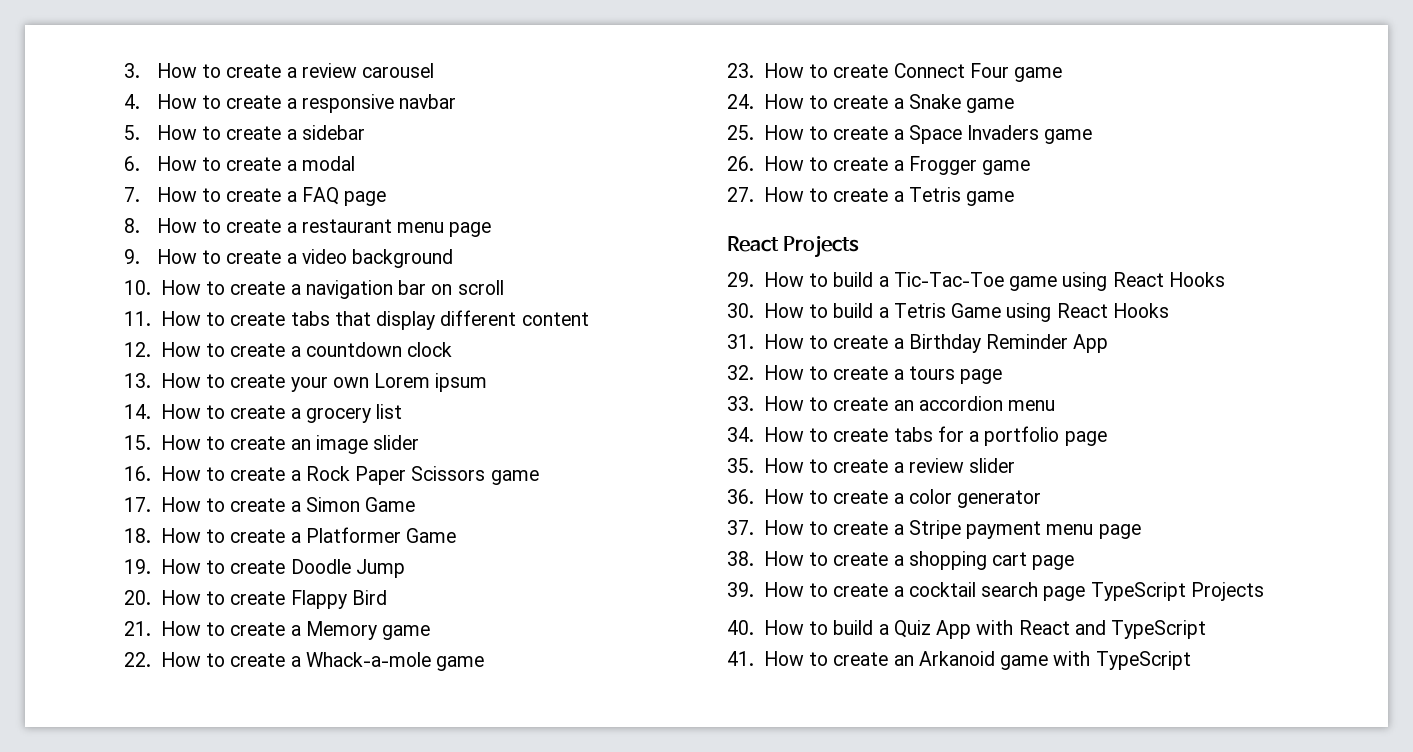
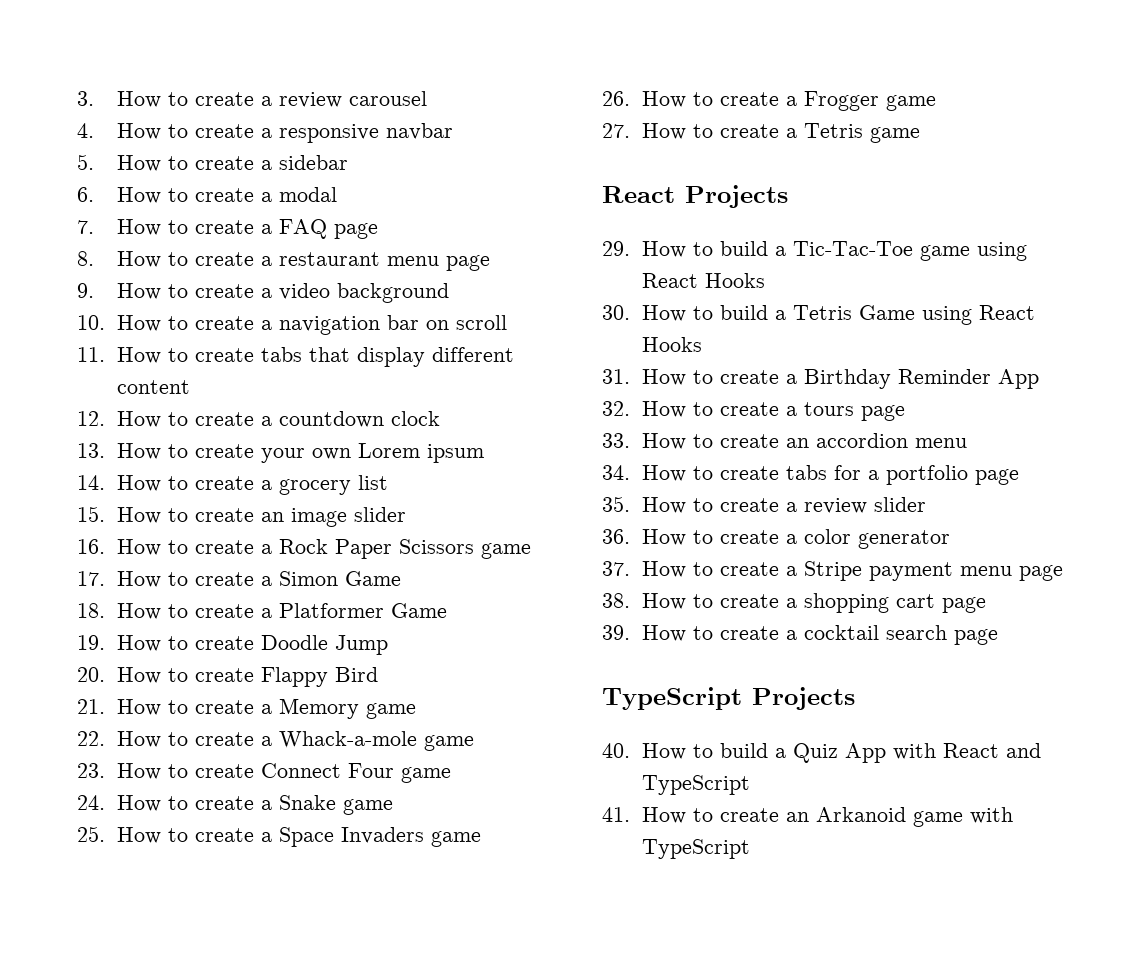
(1086, 593) none -> (999, 637) //

